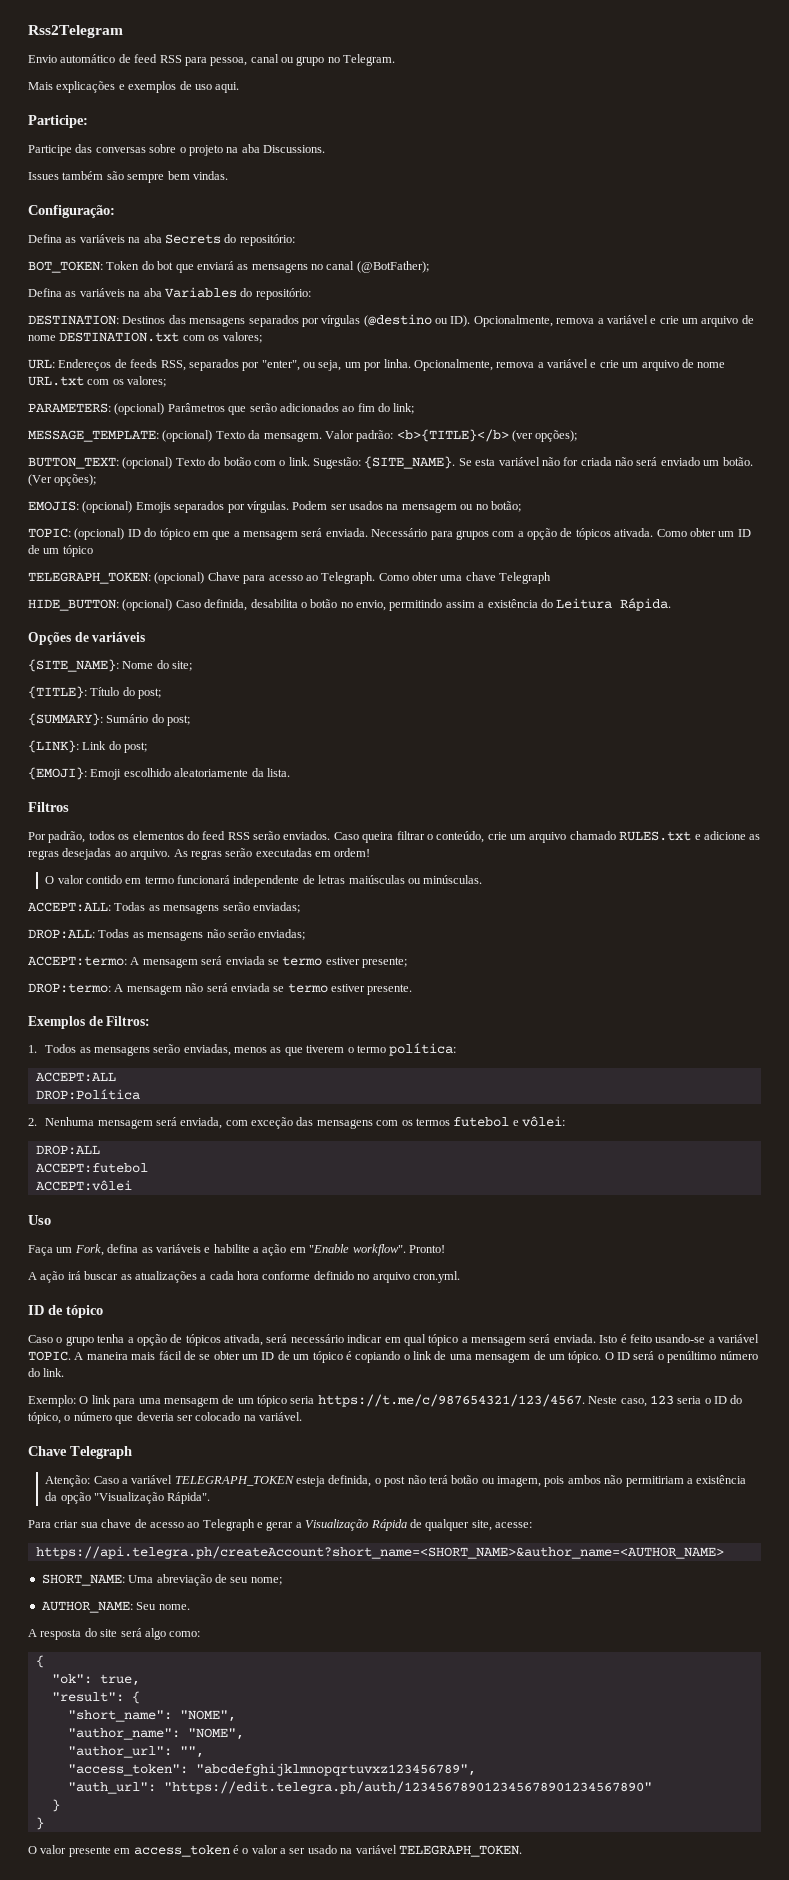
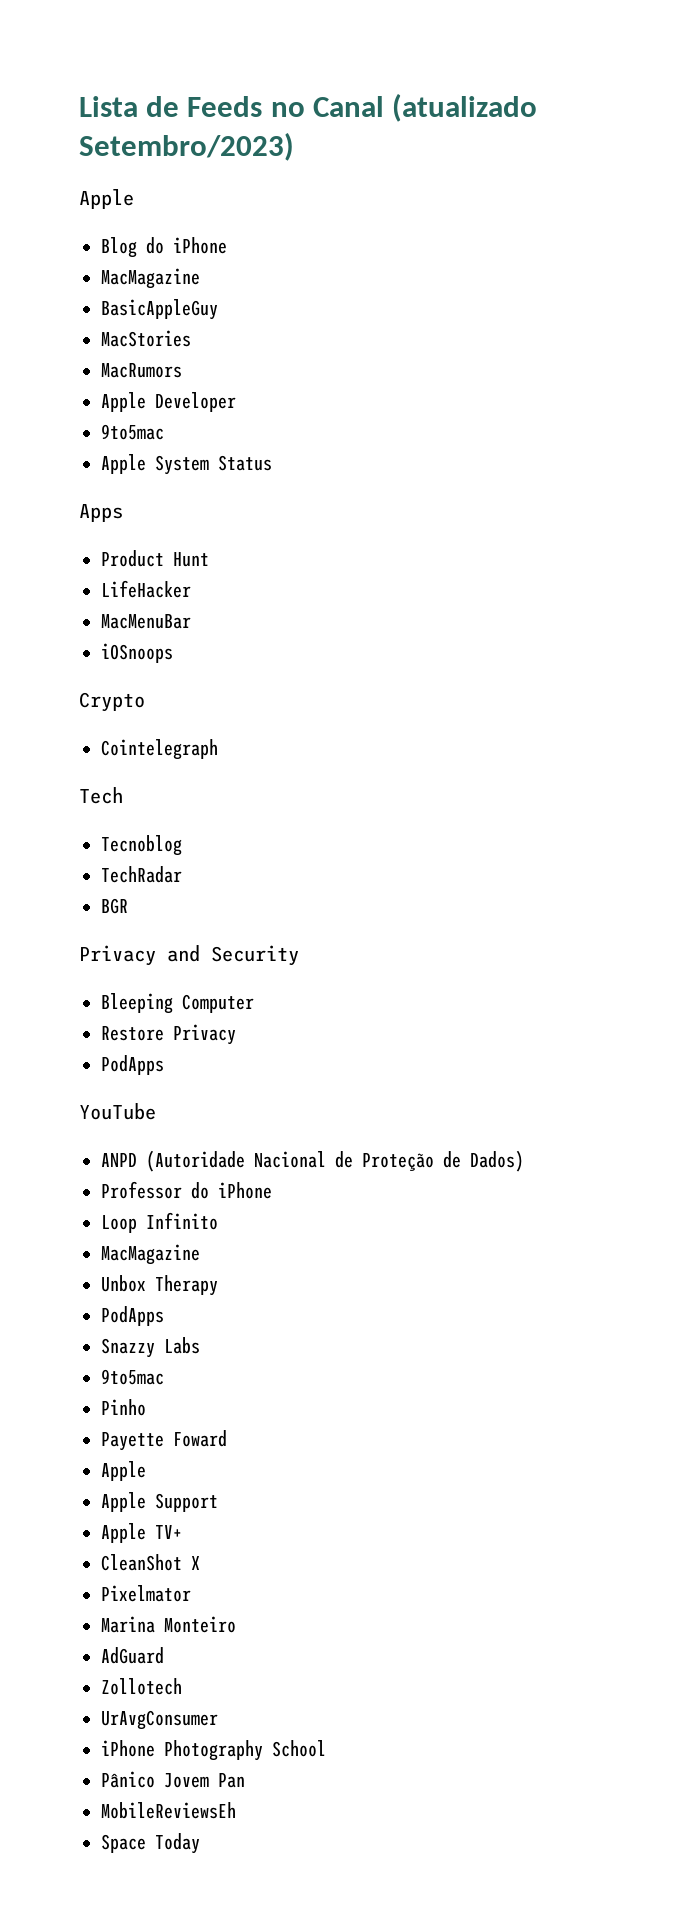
[28,25,123,38] [28,54,396,66] [28,81,240,93] [28,115,88,128] [28,144,325,156] [28,171,228,183] [28,205,115,218] [28,234,295,246] [28,261,429,273] [28,287,311,300] [28,314,754,327] [28,332,262,343] [28,359,726,371] [28,376,167,387] [28,403,415,415] [28,429,578,442] [28,456,753,469] [28,474,97,486] [28,501,521,513] [28,528,751,540] [28,545,93,557] [28,572,552,584] [28,598,672,611] [28,632,146,645] [28,659,193,672] [28,686,162,699] [28,713,191,726] [28,740,148,753] [28,767,290,780] [28,802,69,812] [28,831,761,843] [28,848,371,860] [45,875,483,887] [28,902,300,914] [28,929,306,941] [28,956,407,968] [28,983,413,995] [28,1016,151,1029] [28,1043,457,1056] [35,1072,116,1082] [35,1089,140,1100] [28,1116,566,1129] [35,1145,100,1155] [35,1163,148,1173] [35,1180,132,1191] [28,1215,51,1225] [28,1244,445,1256] [28,1271,460,1283] [28,1305,103,1318] [28,1334,759,1346] [28,1351,758,1363] [28,1368,65,1377] [28,1394,743,1407] [28,1412,302,1424] [28,1446,132,1459] [45,1475,747,1487] [45,1492,211,1504] [28,1519,532,1531] [35,1546,724,1559] [41,1574,282,1586] [41,1601,190,1613] [28,1628,201,1640] [35,1655,44,1668] [51,1674,140,1686] [51,1691,140,1704] [67,1710,236,1722] [67,1728,244,1740] [67,1746,204,1758] [67,1763,476,1776] [67,1781,652,1794] [51,1799,60,1812] [35,1817,44,1830] [28,1845,522,1857] Rss2Telegram // Envio automático de feed RSS para pessoa, canal ou grupo no Telegram. // Mais explicações e exemplos de uso aqui. // Participe: // Participe das conversas sobre o projeto na aba Discussions. // Issues também são sempre bem vindas. // Configuração: // Defina as variáveis na aba Secrets do repositório: // BOT_TOKEN: Token do bot que enviará as mensagens no canal (@BotFather); // Defina as variáveis na aba Variables do repositório: // DESTINATION: Destinos das mensagens separados por vírgulas (@destino ou ID). Opcionalmente, remova a variável e crie um arquivo de nome DESTINATION.txt com os valores; // URL: Endereços de feeds RSS, separados por "enter", ou seja, um por linha. Opcionalmente, remova a variável e crie um arquivo de nome URL.txt com os valores; // PARAMETERS: (opcional) Parâmetros que serão adicionados ao fim do link; // MESSAGE_TEMPLATE: (opcional) Texto da mensagem. Valor padrão: <b>{TITLE}</b> (ver opções); // BUTTON_TEXT: (opcional) Texto do botão com o link. Sugestão: {SITE_NAME}. Se esta variável não for criada não será enviado um botão. (Ver opções); // EMOJIS: (opcional) Emojis separados por vírgulas. Podem ser usados na mensagem ou no botão; // TOPIC: (opcional) ID do tópico em que a mensagem será enviada. Necessário para grupos com a opção de tópicos ativada. Como obter um ID de um tópico // TELEGRAPH_TOKEN: (opcional) Chave para acesso ao Telegraph. Como obter uma chave Telegraph // HIDE_BUTTON: (opcional) Caso definida, desabilita o botão no envio, permitindo assim a existência do Leitura Rápida. // Opções de variáveis // {SITE_NAME}: Nome do site; // {TITLE}: Título do post; // {SUMMARY}: Sumário do post; // {LINK}: Link do post; // {EMOJI}: Emoji escolhido aleatoriamente da lista. // Filtros // Por padrão, todos os elementos do feed RSS serão enviados. Caso queira filtrar o conteúdo, crie um arquivo chamado RULES.txt e adicione as regras desejadas ao arquivo. As regras serão executadas em ordem! // O valor contido em termo funcionará independente de letras maiúsculas ou minúsculas. // ACCEPT:ALL: Todas as mensagens serão enviadas; // DROP:ALL: Todas as mensagens não serão enviadas; // ACCEPT:termo: A mensagem será enviada se termo estiver presente; // DROP:termo: A mensagem não será enviada se termo estiver presente. // Exemplos de Filtros: // 1. Todos as mensagens serão enviadas, menos as que tiverem o termo política: // ACCEPT:ALL // DROP:Política // 2. Nenhuma mensagem será enviada, com exceção das mensagens com os termos futebol e vôlei: // DROP:ALL // ACCEPT:futebol // ACCEPT:vôlei // Uso // Faça um Fork, defina as variáveis e habilite a ação em "Enable workflow". Pronto! // A ação irá buscar as atualizações a cada hora conforme definido no arquivo cron.yml. // ID de tópico // Caso o grupo tenha a opção de tópicos ativada, será necessário indicar em qual tópico a mensagem será enviada. Isto é feito usando-se a variável TOPIC. A maneira mais fácil de se obter um ID de um tópico é copiando o link de uma mensagem de um tópico. O ID será o penúltimo número do link. // Exemplo: O link para uma mensagem de um tópico seria https://t.me/c/987654321/123/4567. Neste caso, 123 seria o ID do tópico, o número que deveria ser colocado na variável. // Chave Telegraph // Atenção: Caso a variável TELEGRAPH_TOKEN esteja definida, o post não terá botão ou imagem, pois ambos não permitiriam a existência da opção "Visualização Rápida". // Para criar sua chave de acesso ao Telegraph e gerar a Visualização Rápida de qualquer site, acesse: // https://api.telegra.ph/createAccount?short_name=<SHORT_NAME>&author_name=<AUTHOR_NAME> // SHORT_NAME: Uma abreviação de seu nome; // AUTHOR_NAME: Seu nome. // A resposta do site será algo como: // { // "ok": true, // "result": { // "short_name": "NOME", // "author_name": "NOME", // "author_url": "", // "access_token": "abcdefghijklmnopqrtuvxz123456789", // "auth_url": "https://edit.telegra.ph/auth/123456789012345678901234567890" // } // } // O valor presente em access_token é o valor a ser usado na variável TELEGRAPH_TOKEN. -> [79,93,538,122] [79,132,294,161] [79,189,134,209] [101,237,227,258] [101,268,200,289] [101,299,218,320] [101,330,191,347] [101,363,182,378] [101,392,236,412] [101,424,164,440] [101,454,272,475] [79,504,123,522] [101,550,209,567] [101,580,191,598] [101,614,191,629] [101,643,173,663] [79,692,145,712] [101,739,218,760] [79,787,123,804] [101,835,182,856] [101,866,182,883] [101,898,128,914] [79,945,299,966] [101,993,254,1014] [101,1024,236,1045] [101,1055,164,1075] [79,1103,156,1120] [101,1150,524,1172] [101,1181,272,1199] [101,1212,218,1233] [101,1244,200,1265] [101,1275,218,1296] [101,1306,164,1326] [101,1337,200,1358] [101,1369,164,1385] [101,1399,146,1416] [101,1430,227,1451] [101,1461,146,1481] [101,1492,218,1512] [101,1523,182,1543] [101,1554,200,1571] [101,1585,191,1602] [101,1616,236,1633] [101,1647,164,1664] [101,1678,182,1695] [101,1710,218,1730] [101,1740,326,1761] [101,1771,245,1788] [101,1802,236,1819] [101,1833,200,1854] Lista de Feeds no Canal (atualizado Setembro/2023) // Apple // Blog do iPhone // MacMagazine // BasicAppleGuy // MacStories // MacRumors // Apple Developer // 9to5mac // Apple System Status // Apps // Product Hunt // LifeHacker // MacMenuBar // iOSnoops // Crypto // Cointelegraph // Tech // Tecnoblog // TechRadar // BGR // Privacy and Security // Bleeping Computer // Restore Privacy // PodApps // YouTube // ANPD (Autoridade Nacional de Proteção de Dados) // Professor do iPhone // Loop Infinito // MacMagazine // Unbox Therapy // PodApps // Snazzy Labs // 9to5mac // Pinho // Payette Foward // Apple // Apple Support // Apple TV+ // CleanShot X // Pixelmator // Marina Monteiro // AdGuard // Zollotech // UrAvgConsumer // iPhone Photography School // Pânico Jovem Pan // MobileReviewsEh // Space Today

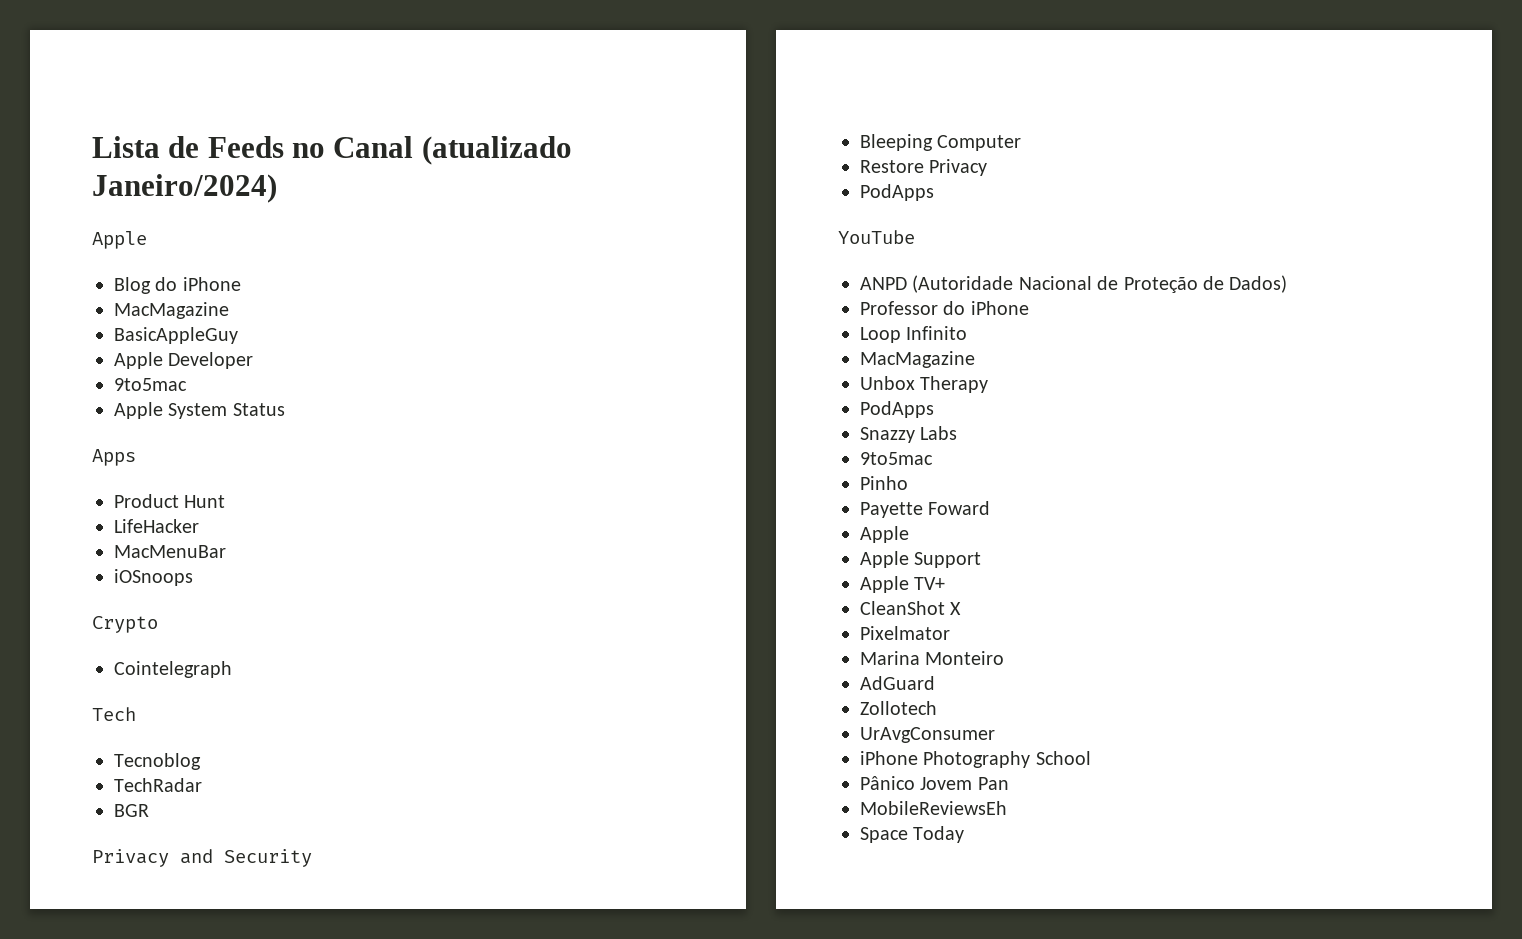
[79,132,294,161] Setembro/2023) -> [92,174,277,203] Janeiro/2024)
[101,330,191,347] [101,363,182,378] // MacStories // MacRumors -> (238, 335) none

